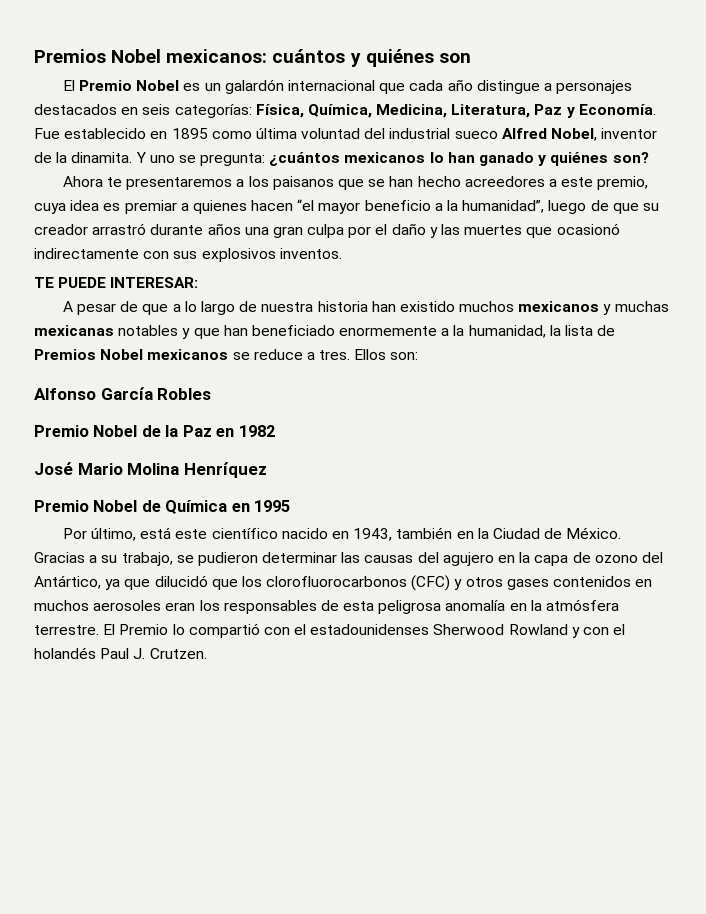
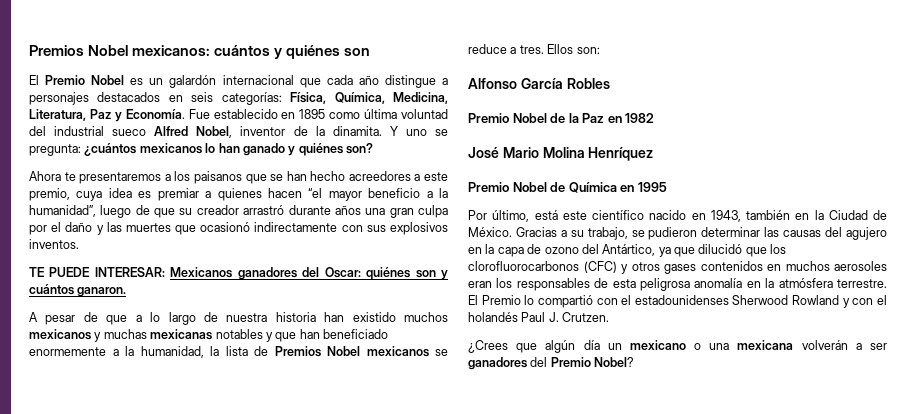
(199, 282) none -> [170,267,449,280] [29,284,127,297] Mexicanos ganadores del Oscar: quiénes son y cuántos ganaron.
(207, 653) none -> [468,340,887,353] [468,357,635,370] // ¿Crees que algún día un mexicano o una mexicana volverán a ser ganadores del Premio Nobel?

